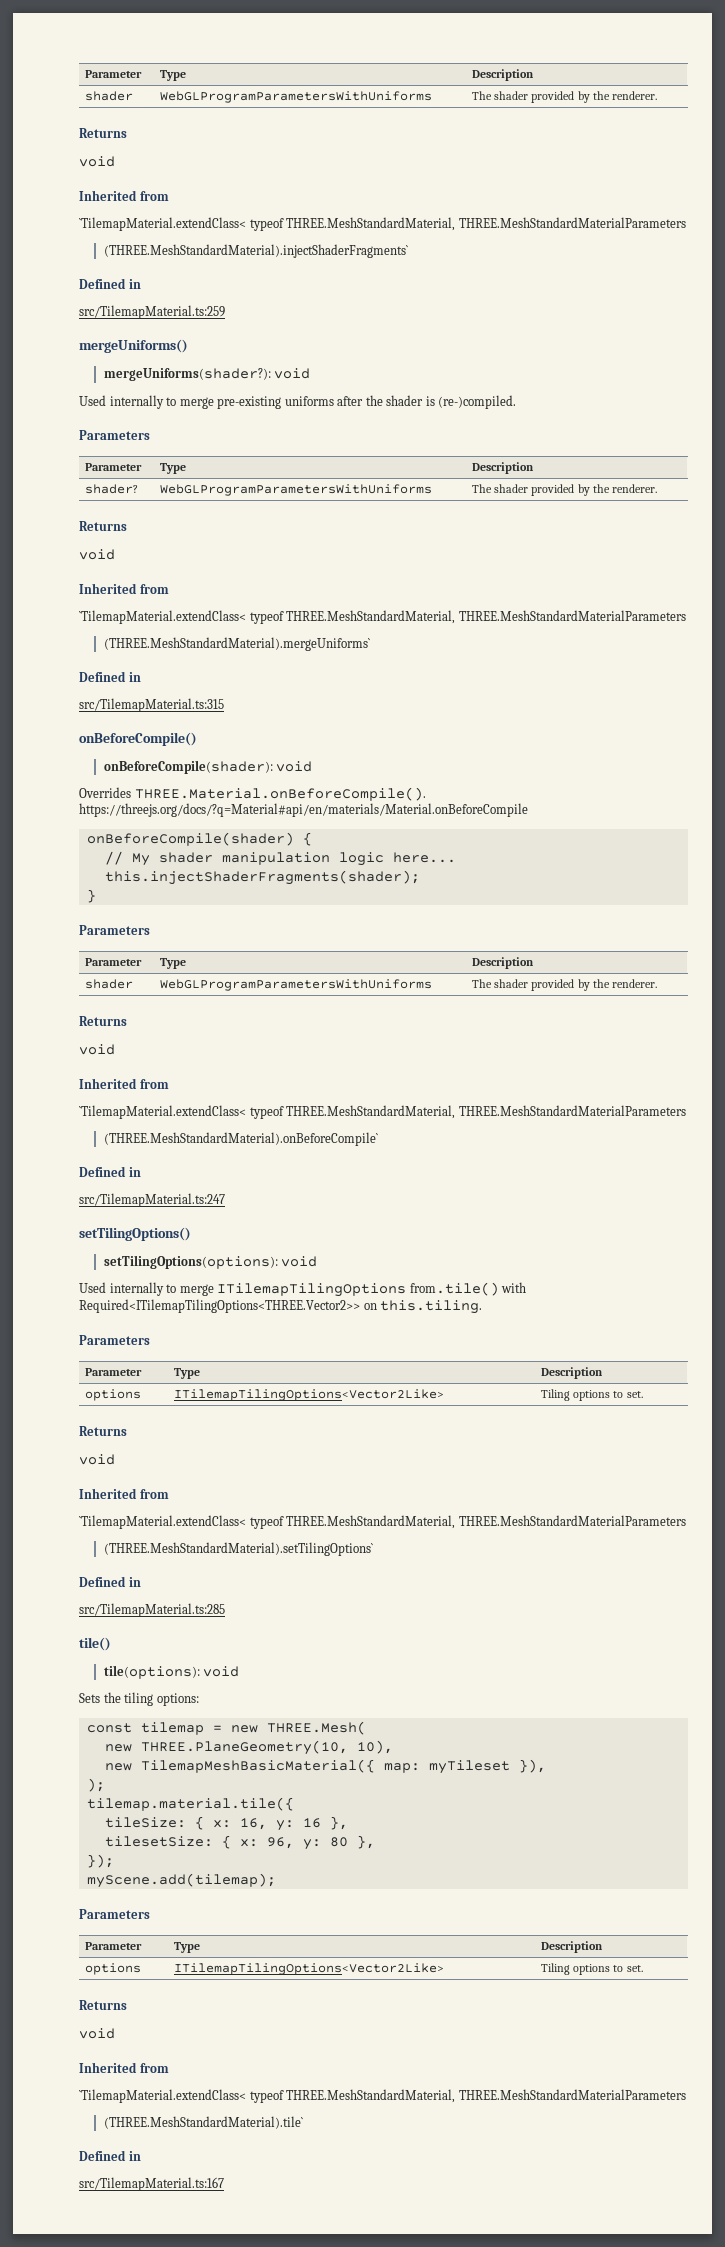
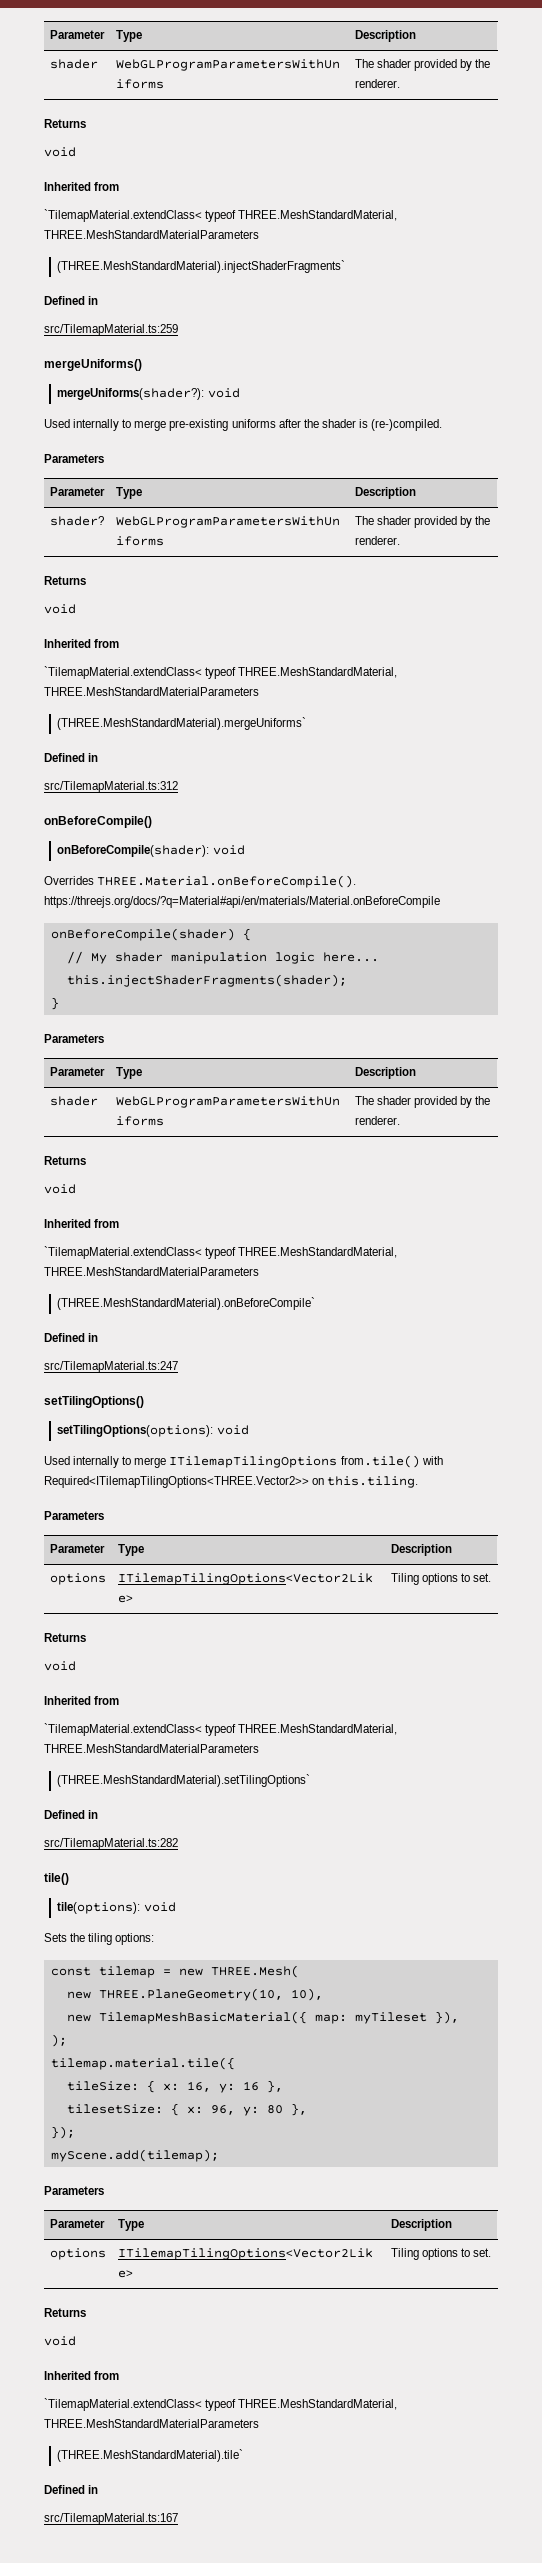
[79,698,224,712] src/TilemapMaterial.ts:315 -> [44,781,178,793] src/TilemapMaterial.ts:312
[79,1603,225,1617] src/TilemapMaterial.ts:285 -> [44,1838,178,1850] src/TilemapMaterial.ts:282

